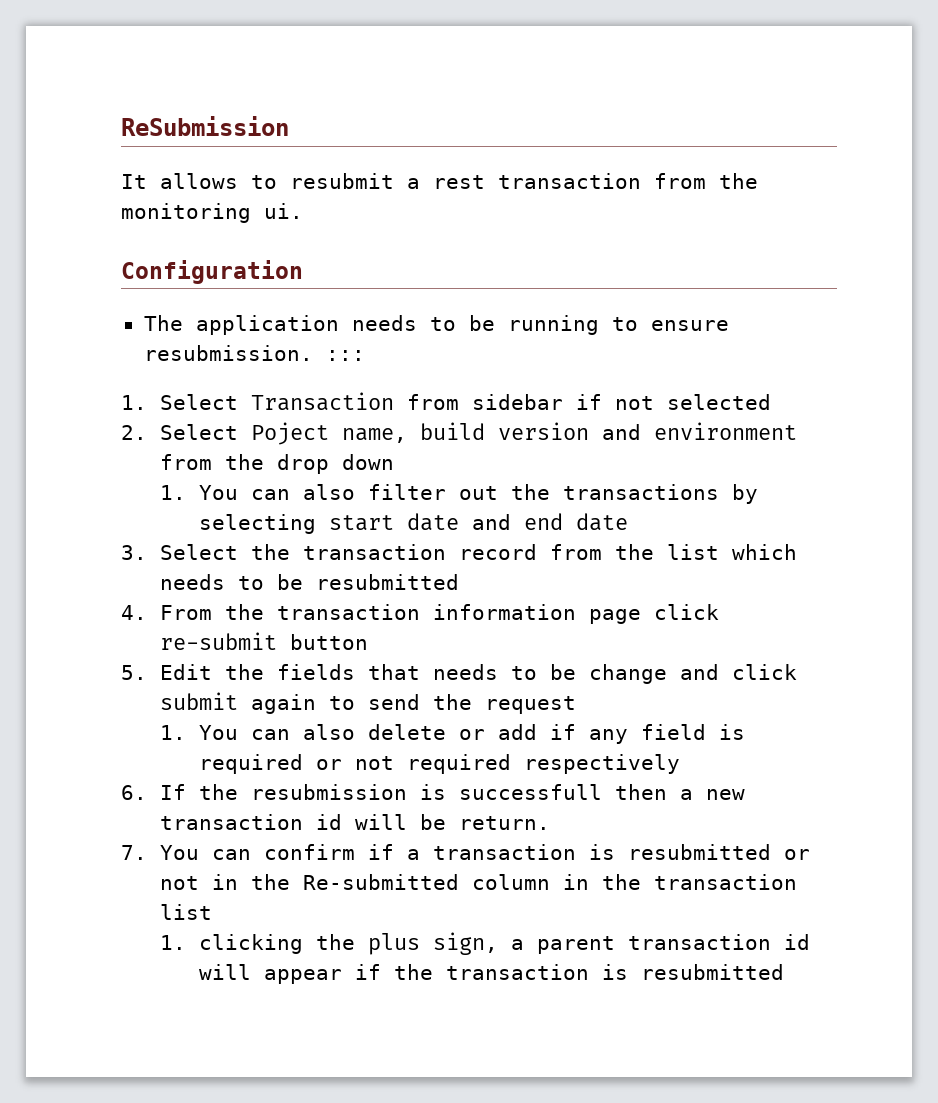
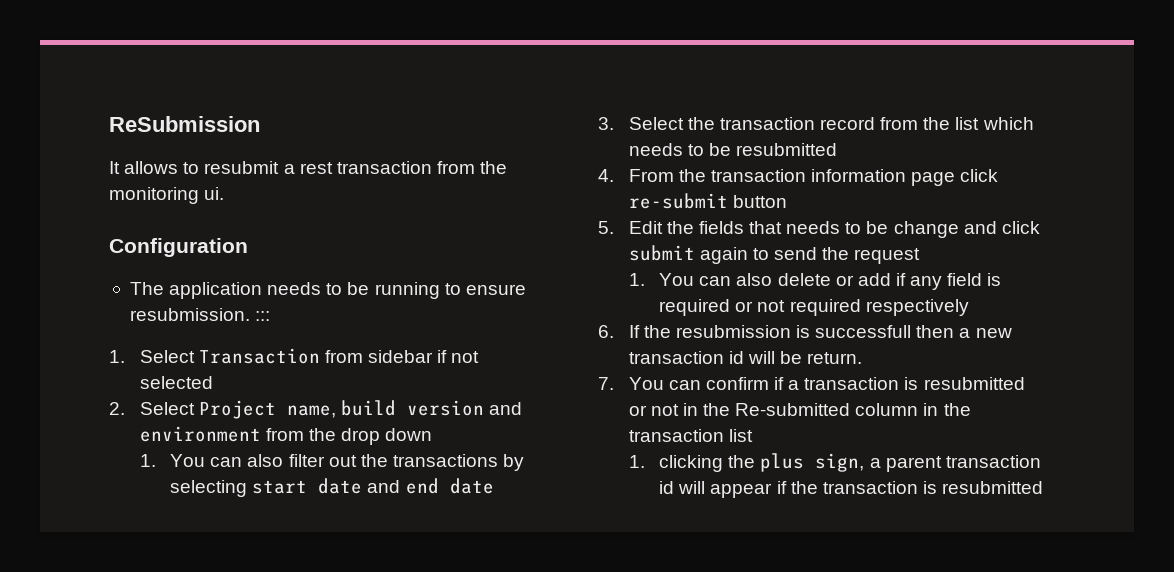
[250,422,329,445] Poject -> [198,400,276,419] Project

